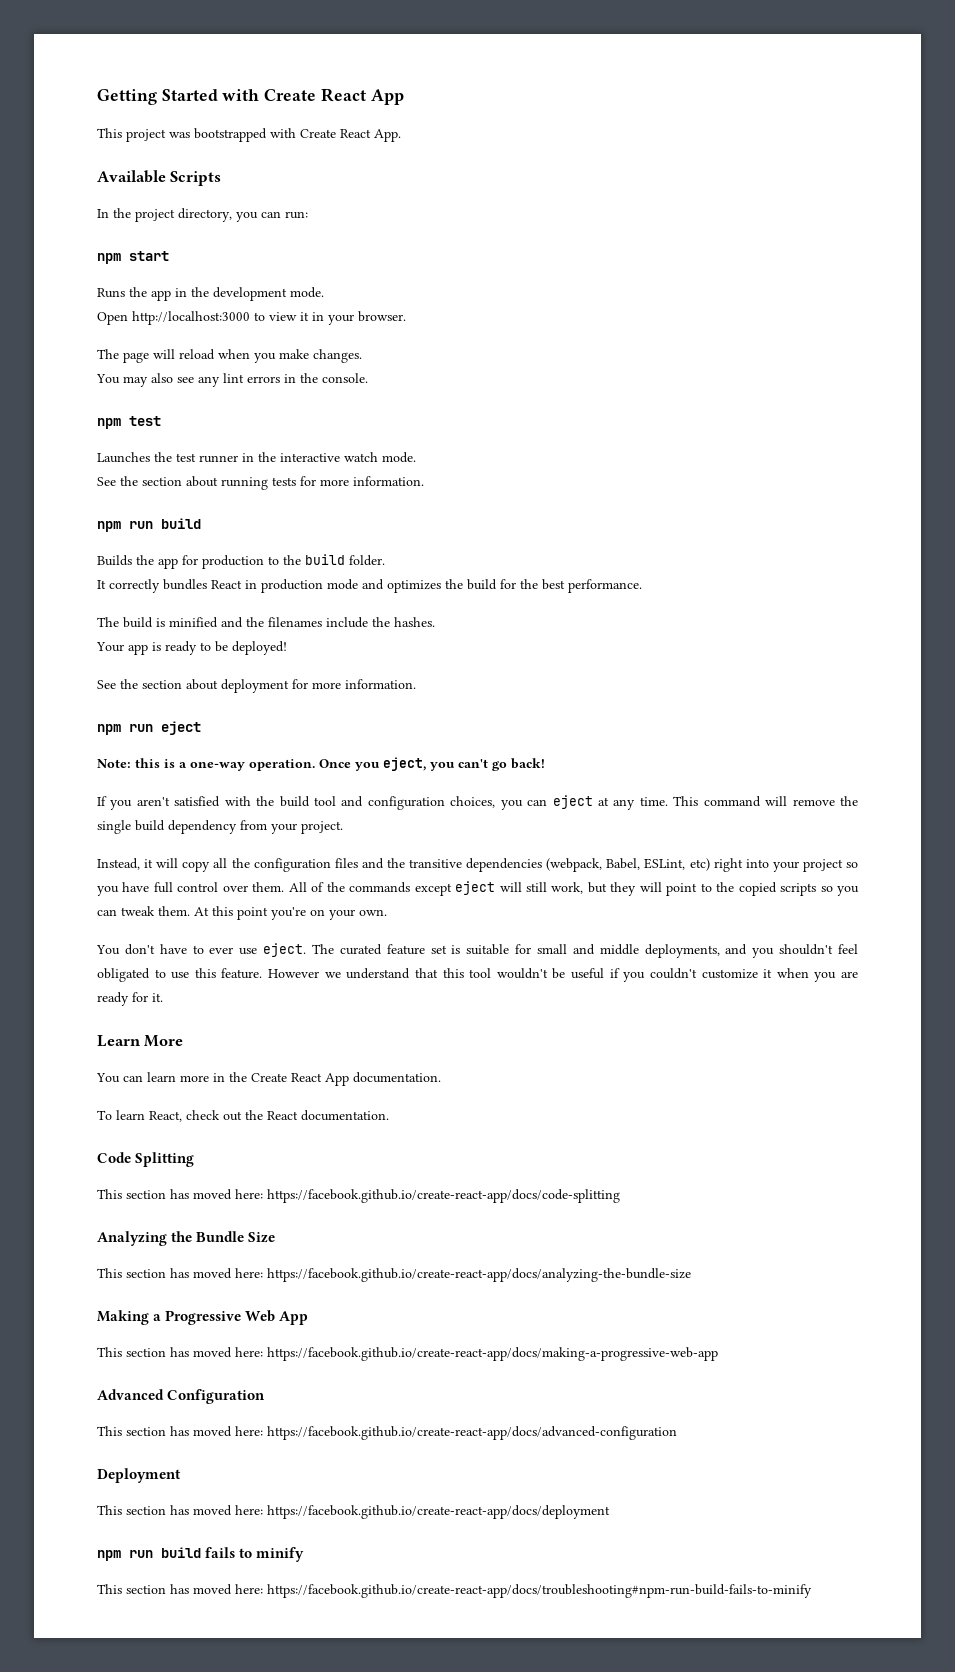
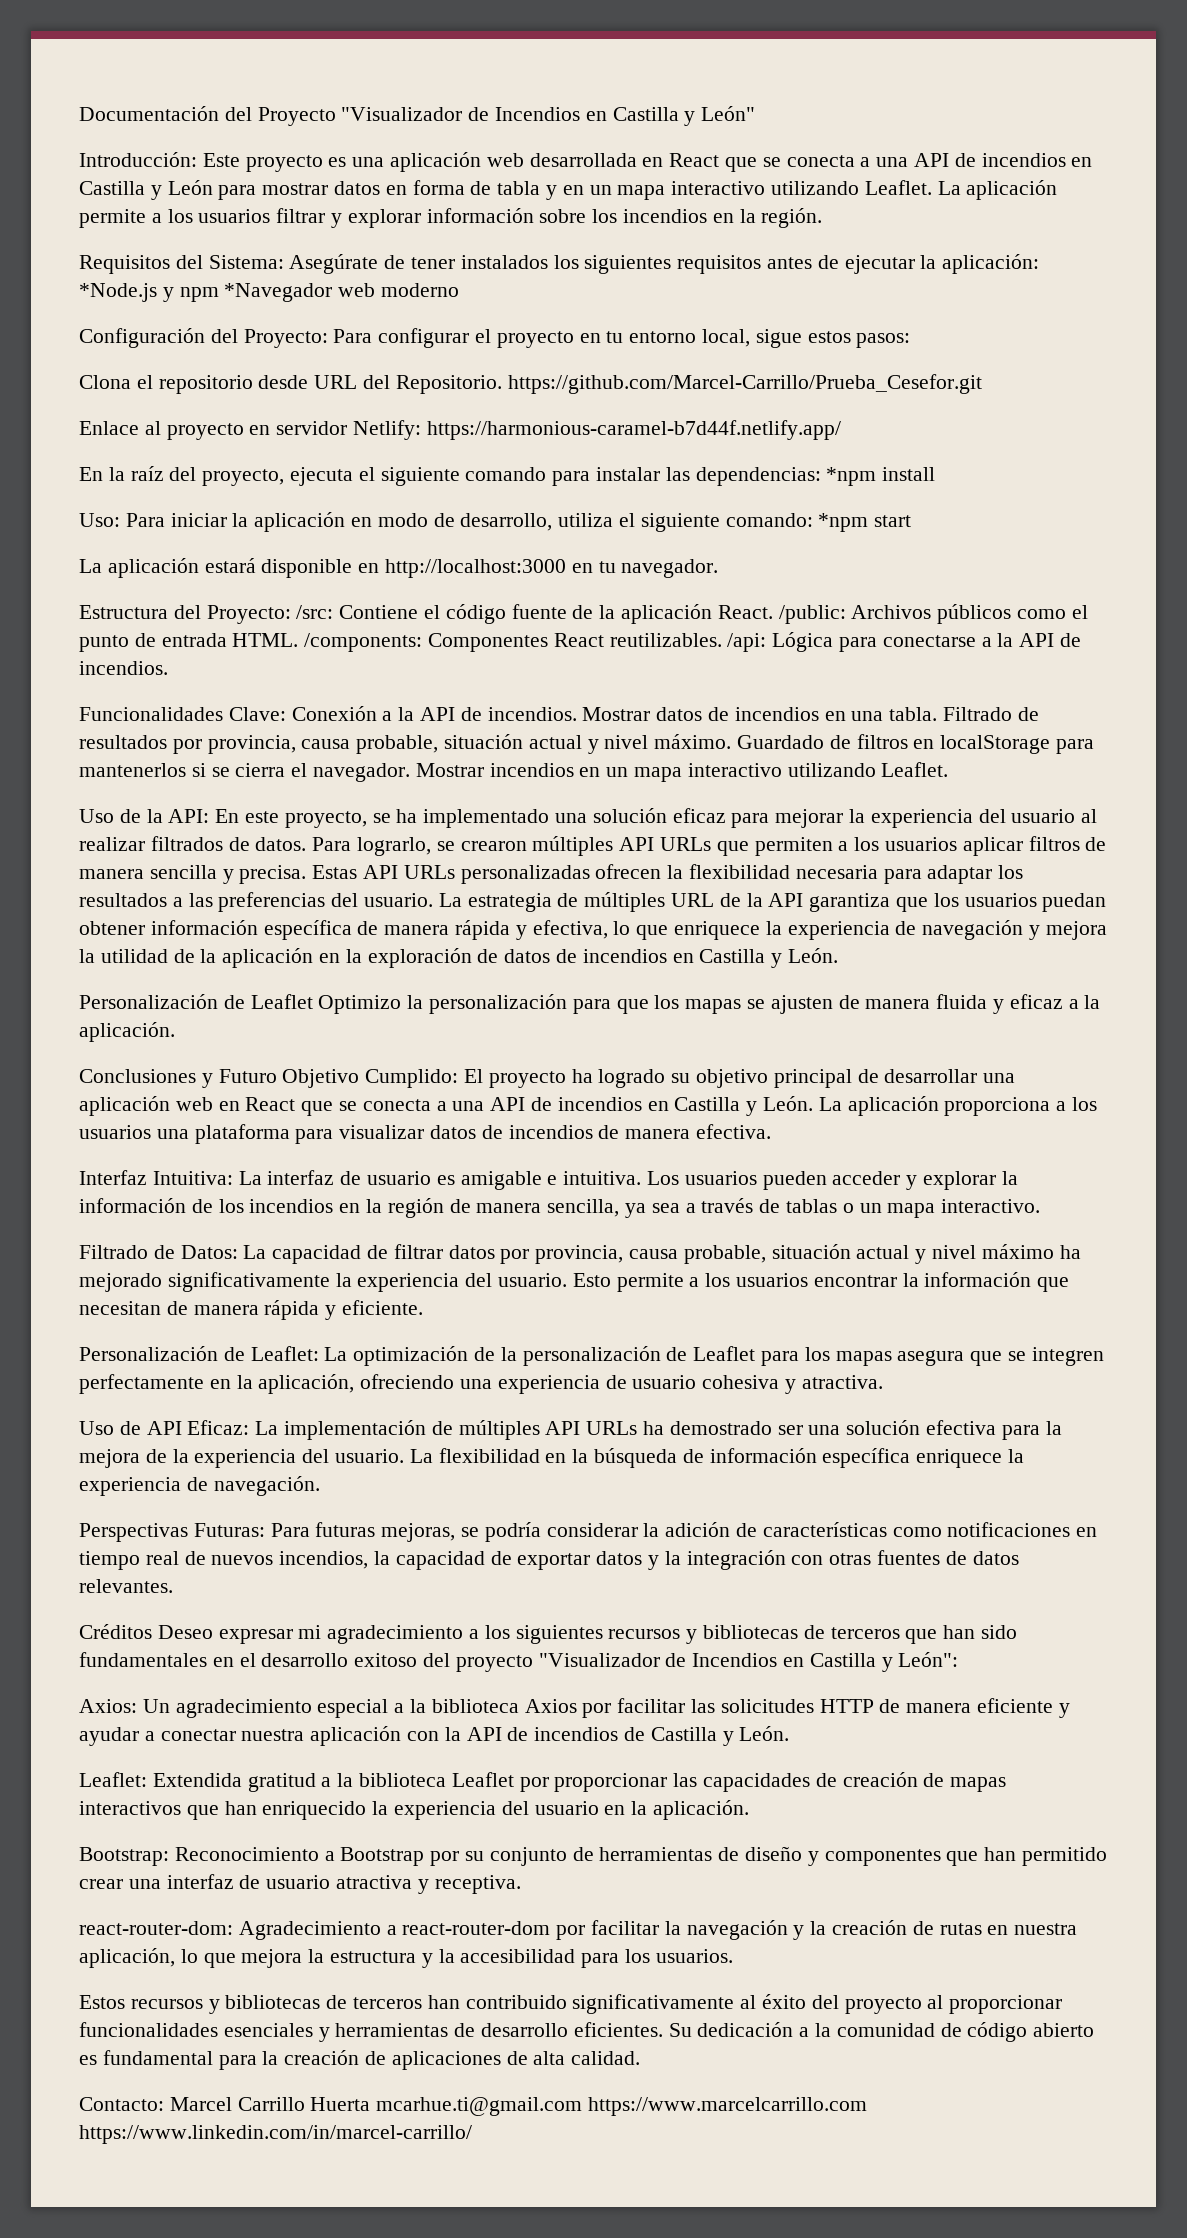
[97,88,404,105] [97,128,401,142] [97,170,222,186] [97,208,308,222] [97,251,169,264] [97,287,324,301] [97,311,406,325] [97,349,362,363] [96,373,368,387] [97,416,161,429] [97,452,416,463] [97,476,424,490] [97,518,201,532] [97,554,385,569] [97,579,642,593] [97,617,435,628] [96,641,287,655] [97,679,416,693] [97,721,201,735] [97,757,545,771] [97,795,859,810] [97,820,343,834] [97,858,859,872] [97,881,860,896] [97,906,387,920] [96,943,858,958] [97,968,858,982] [97,992,163,1006] [97,1035,184,1047] [96,1072,441,1086] [97,1110,389,1122] [97,1152,195,1167] [97,1189,620,1203] [97,1231,276,1246] [97,1268,691,1282] [97,1310,309,1325] [97,1347,718,1361] [97,1389,266,1404] [97,1426,677,1440] [97,1468,181,1483] [97,1505,610,1519] [97,1547,305,1562] [97,1584,812,1598] Getting Started with Create React App // This project was bootstrapped with Create React App. // Available Scripts // In the project directory, you can run: // npm start // Runs the app in the development mode. // Open http://localhost:3000 to view it in your browser. // The page will reload when you make changes. // You may also see any lint errors in the console. // npm test // Launches the test runner in the interactive watch mode. // See the section about running tests for more information. // npm run build // Builds the app for production to the build folder. // It correctly bundles React in production mode and optimizes the build for the best performance. // The build is minified and the filenames include the hashes. // Your app is ready to be deployed! // See the section about deployment for more information. // npm run eject // Note: this is a one-way operation. Once you eject, you can't go back! // If you aren't satisfied with the build tool and configuration choices, you can eject at any time. This command will remove the single build dependency from your project. // Instead, it will copy all the configuration files and the transitive dependencies (webpack, Babel, ESLint, etc) right into your project so you have full control over them. All of the commands except eject will still work, but they will point to the copied scripts so you can tweak them. At this point you're on your own. // You don't have to ever use eject. The curated feature set is suitable for small and middle deployments, and you shouldn't feel obligated to use this feature. However we understand that this tool wouldn't be useful if you couldn't customize it when you are ready for it. // Learn More // You can learn more in the Create React App documentation. // To learn React, check out the React documentation. // Code Splitting // This section has moved here: https://facebook.github.io/create-react-app/docs/code-splitting // Analyzing the Bundle Size // This section has moved here: https://facebook.github.io/create-react-app/docs/analyzing-the-bundle-size // Making a Progressive Web App // This section has moved here: https://facebook.github.io/create-react-app/docs/making-a-progressive-web-app // Advanced Configuration // This section has moved here: https://facebook.github.io/create-react-app/docs/advanced-configuration // Deployment // This section has moved here: https://facebook.github.io/create-react-app/docs/deployment // npm run build fails to minify // This section has moved here: https://facebook.github.io/create-react-app/docs/troubleshooting#npm-run-build-fails-to-minify -> [79,106,756,126] [79,152,1093,172] [79,180,1058,200] [79,208,823,228] [79,254,1040,274] [79,283,460,302] [79,328,911,348] [79,374,982,394] [79,420,841,440] [79,466,936,486] [79,512,912,532] [79,558,719,578] [79,604,1088,624] [79,632,1082,652] [79,661,168,675] [79,706,1039,721] [79,734,1095,754] [79,762,949,782] [79,808,1098,828] [79,836,1107,856] [79,864,1024,884] [79,892,1107,912] [79,920,1107,940] [79,948,839,968] [79,994,1101,1014] [79,1022,175,1042] [79,1069,1016,1088] [79,1096,1098,1116] [79,1124,772,1144] [79,1170,1018,1190] [79,1198,1041,1218] [79,1244,1081,1264] [79,1272,1070,1292] [79,1300,424,1320] [79,1346,1104,1366] [79,1374,883,1394] [79,1420,1062,1440] [79,1448,1025,1468] [79,1476,320,1496] [79,1522,1098,1542] [79,1550,1019,1570] [79,1579,173,1593] [79,1624,1018,1644] [79,1652,959,1672] [79,1698,1070,1718] [79,1726,790,1746] [79,1772,1007,1792] [79,1800,750,1820] [79,1846,1108,1866] [79,1874,521,1894] [79,1920,1078,1940] [79,1948,733,1968] [79,1994,1063,2014] [79,2022,1095,2042] [79,2050,641,2070] [79,2097,868,2116] [79,2125,472,2144] Documentación del Proyecto "Visualizador de Incendios en Castilla y León" // Introducción: Este proyecto es una aplicación web desarrollada en React que se conecta a una API de incendios en Castilla y León para mostrar datos en forma de tabla y en un mapa interactivo utilizando Leaflet. La aplicación permite a los usuarios filtrar y explorar información sobre los incendios en la región. // Requisitos del Sistema: Asegúrate de tener instalados los siguientes requisitos antes de ejecutar la aplicación: *Node.js y npm *Navegador web moderno // Configuración del Proyecto: Para configurar el proyecto en tu entorno local, sigue estos pasos: // Clona el repositorio desde URL del Repositorio. https://github.com/Marcel-Carrillo/Prueba_Cesefor.git // Enlace al proyecto en servidor Netlify: https://harmonious-caramel-b7d44f.netlify.app/ // En la raíz del proyecto, ejecuta el siguiente comando para instalar las dependencias: *npm install // Uso: Para iniciar la aplicación en modo de desarrollo, utiliza el siguiente comando: *npm start // La aplicación estará disponible en http://localhost:3000 en tu navegador. // Estructura del Proyecto: /src: Contiene el código fuente de la aplicación React. /public: Archivos públicos como el punto de entrada HTML. /components: Componentes React reutilizables. /api: Lógica para conectarse a la API de incendios. // Funcionalidades Clave: Conexión a la API de incendios. Mostrar datos de incendios en una tabla. Filtrado de resultados por provincia, causa probable, situación actual y nivel máximo. Guardado de filtros en localStorage para mantenerlos si se cierra el navegador. Mostrar incendios en un mapa interactivo utilizando Leaflet. // Uso de la API: En este proyecto, se ha implementado una solución eficaz para mejorar la experiencia del usuario al realizar filtrados de datos. Para lograrlo, se crearon múltiples API URLs que permiten a los usuarios aplicar filtros de manera sencilla y precisa. Estas API URLs personalizadas ofrecen la flexibilidad necesaria para adaptar los resultados a las preferencias del usuario. La estrategia de múltiples URL de la API garantiza que los usuarios puedan obtener información específica de manera rápida y efectiva, lo que enriquece la experiencia de navegación y mejora la utilidad de la aplicación en la exploración de datos de incendios en Castilla y León. // Personalización de Leaflet Optimizo la personalización para que los mapas se ajusten de manera fluida y eficaz a la aplicación. // Conclusiones y Futuro Objetivo Cumplido: El proyecto ha logrado su objetivo principal de desarrollar una aplicación web en React que se conecta a una API de incendios en Castilla y León. La aplicación proporciona a los usuarios una plataforma para visualizar datos de incendios de manera efectiva. // Interfaz Intuitiva: La interfaz de usuario es amigable e intuitiva. Los usuarios pueden acceder y explorar la información de los incendios en la región de manera sencilla, ya sea a través de tablas o un mapa interactivo. // Filtrado de Datos: La capacidad de filtrar datos por provincia, causa probable, situación actual y nivel máximo ha mejorado significativamente la experiencia del usuario. Esto permite a los usuarios encontrar la información que necesitan de manera rápida y eficiente. // Personalización de Leaflet: La optimización de la personalización de Leaflet para los mapas asegura que se integren perfectamente en la aplicación, ofreciendo una experiencia de usuario cohesiva y atractiva. // Uso de API Eficaz: La implementación de múltiples API URLs ha demostrado ser una solución efectiva para la mejora de la experiencia del usuario. La flexibilidad en la búsqueda de información específica enriquece la experiencia de navegación. // Perspectivas Futuras: Para futuras mejoras, se podría considerar la adición de características como notificaciones en tiempo real de nuevos incendios, la capacidad de exportar datos y la integración con otras fuentes de datos relevantes. // Créditos Deseo expresar mi agradecimiento a los siguientes recursos y bibliotecas de terceros que han sido fundamentales en el desarrollo exitoso del proyecto "Visualizador de Incendios en Castilla y León": // Axios: Un agradecimiento especial a la biblioteca Axios por facilitar las solicitudes HTTP de manera eficiente y ayudar a conectar nuestra aplicación con la API de incendios de Castilla y León. // Leaflet: Extendida gratitud a la biblioteca Leaflet por proporcionar las capacidades de creación de mapas interactivos que han enriquecido la experiencia del usuario en la aplicación. // Bootstrap: Reconocimiento a Bootstrap por su conjunto de herramientas de diseño y componentes que han permitido crear una interfaz de usuario atractiva y receptiva. // react-router-dom: Agradecimiento a react-router-dom por facilitar la navegación y la creación de rutas en nuestra aplicación, lo que mejora la estructura y la accesibilidad para los usuarios. // Estos recursos y bibliotecas de terceros han contribuido significativamente al éxito del proyecto al proporcionar funcionalidades esenciales y herramientas de desarrollo eficientes. Su dedicación a la comunidad de código abierto es fundamental para la creación de aplicaciones de alta calidad. // Contacto: Marcel Carrillo Huerta mcarhue.ti@gmail.com https://www.marcelcarrillo.com https://www.linkedin.com/in/marcel-carrillo/

